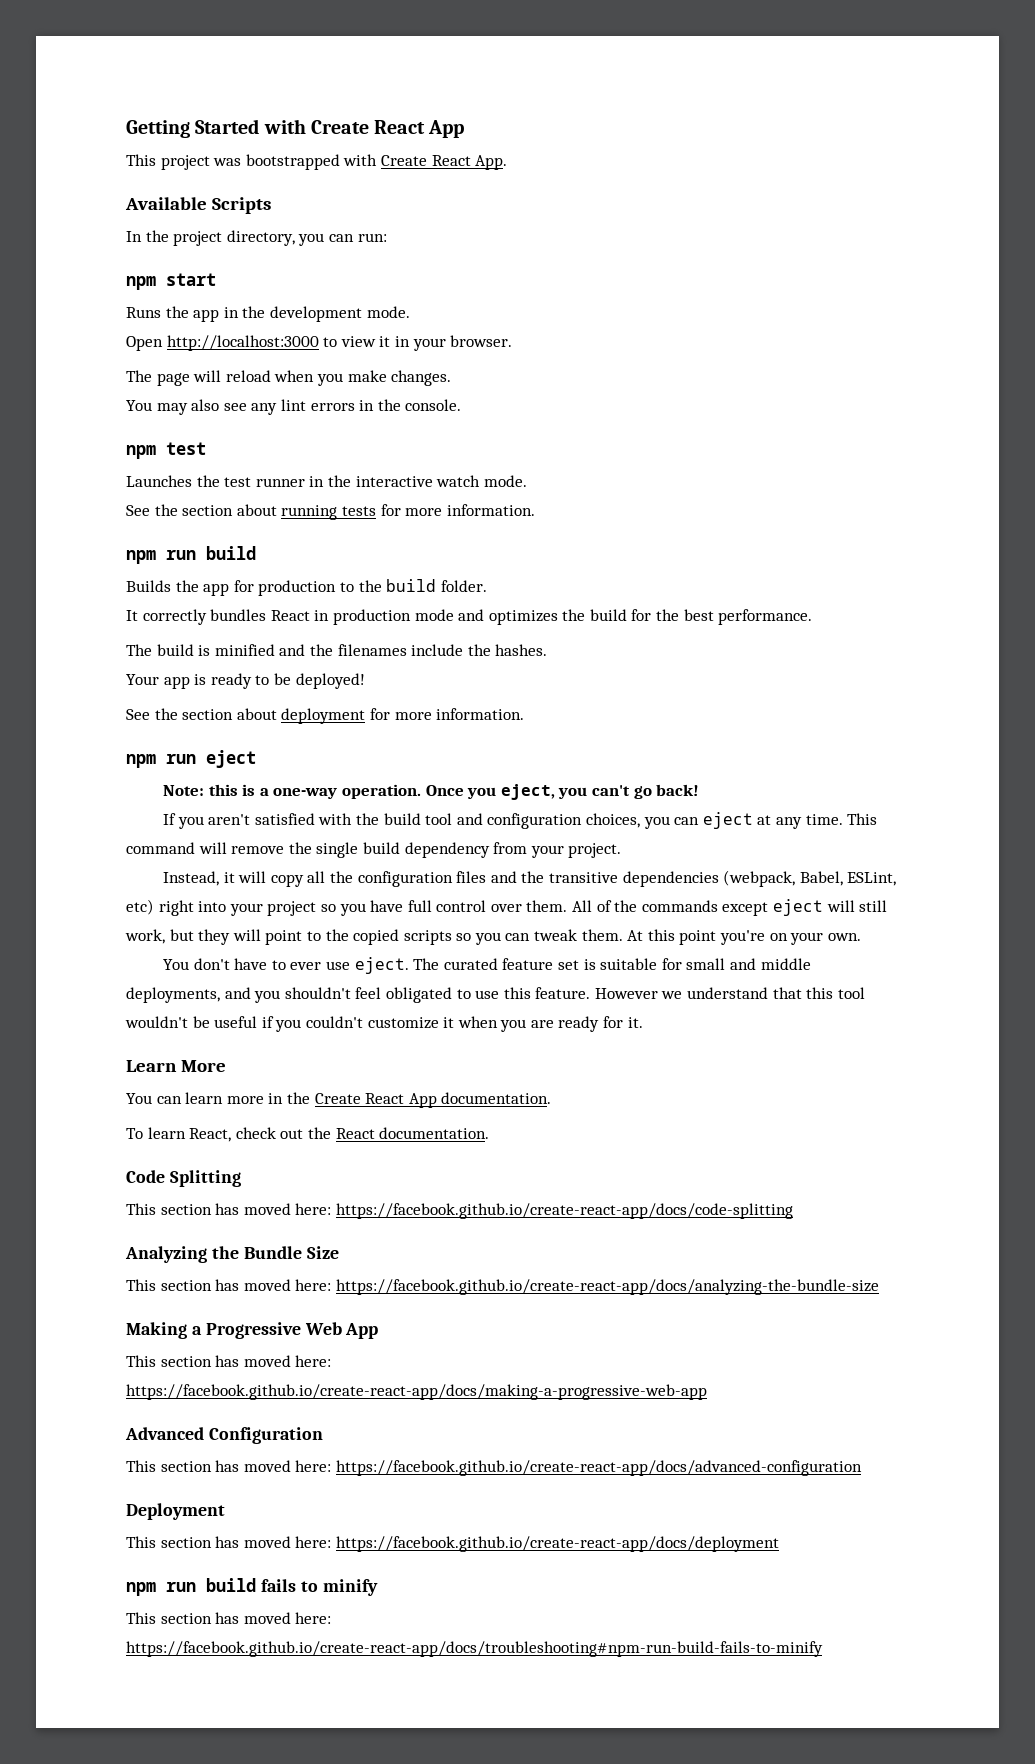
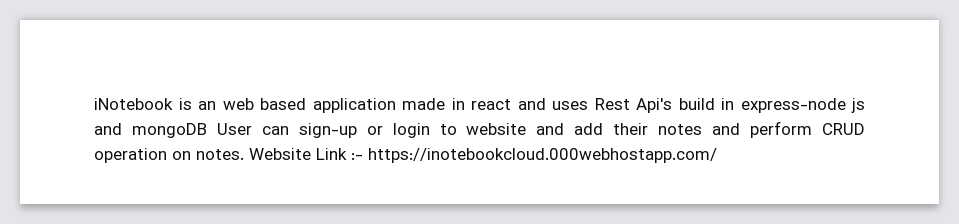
[126,119,465,138] [126,154,508,170] [125,197,271,214] [126,230,387,246] [126,273,216,290] [126,306,410,322] [126,335,513,351] [126,370,452,386] [126,399,462,415] [126,442,206,459] [126,475,527,487] [126,504,535,520] [126,546,256,564] [126,579,487,596] [126,609,813,625] [126,644,548,656] [126,673,365,689] [126,708,525,724] [126,750,256,768] [163,784,700,800] [163,812,878,829] [126,842,622,858] [163,870,897,887] [126,899,888,916] [125,929,861,945] [163,957,811,974] [126,987,865,1003] [125,1016,643,1032] [126,1060,226,1072] [126,1092,552,1108] [126,1127,490,1142] [126,1170,241,1187] [126,1203,793,1219] [125,1246,339,1263] [126,1279,879,1295] [126,1322,379,1339] [126,1355,332,1367] [126,1384,707,1400] [125,1427,323,1444] [126,1460,862,1476] [126,1503,225,1520] [126,1536,779,1552] [126,1578,378,1596] [126,1612,332,1624] [126,1641,823,1657] Getting Started with Create React App // This project was bootstrapped with Create React App. // Available Scripts // In the project directory, you can run: // npm start // Runs the app in the development mode. // Open http://localhost:3000 to view it in your browser. // The page will reload when you make changes. // You may also see any lint errors in the console. // npm test // Launches the test runner in the interactive watch mode. // See the section about running tests for more information. // npm run build // Builds the app for production to the build folder. // It correctly bundles React in production mode and optimizes the build for the best performance. // The build is minified and the filenames include the hashes. // Your app is ready to be deployed! // See the section about deployment for more information. // npm run eject // Note: this is a one-way operation. Once you eject, you can't go back! // If you aren't satisfied with the build tool and configuration choices, you can eject at any time. This command will remove the single build dependency from your project. // Instead, it will copy all the configuration files and the transitive dependencies (webpack, Babel, ESLint, etc) right into your project so you have full control over them. All of the commands except eject will still work, but they will point to the copied scripts so you can tweak them. At this point you're on your own. // You don't have to ever use eject. The curated feature set is suitable for small and middle deployments, and you shouldn't feel obligated to use this feature. However we understand that this tool wouldn't be useful if you couldn't customize it when you are ready for it. // Learn More // You can learn more in the Create React App documentation. // To learn React, check out the React documentation. // Code Splitting // This section has moved here: https://facebook.github.io/create-react-app/docs/code-splitting // Analyzing the Bundle Size // This section has moved here: https://facebook.github.io/create-react-app/docs/analyzing-the-bundle-size // Making a Progressive Web App // This section has moved here: https://facebook.github.io/create-react-app/docs/making-a-progressive-web-app // Advanced Configuration // This section has moved here: https://facebook.github.io/create-react-app/docs/advanced-configuration // Deployment // This section has moved here: https://facebook.github.io/create-react-app/docs/deployment // npm run build fails to minify // This section has moved here: https://facebook.github.io/create-react-app/docs/troubleshooting#npm-run-build-fails-to-minify -> [94,98,865,113] [94,121,865,138] [94,148,717,163] iNotebook is an web based application made in react and uses Rest Api's build in express-node js and mongoDB User can sign-up or login to website and add their notes and perform CRUD operation on notes. Website Link :- https://inotebookcloud.000webhostapp.com/

